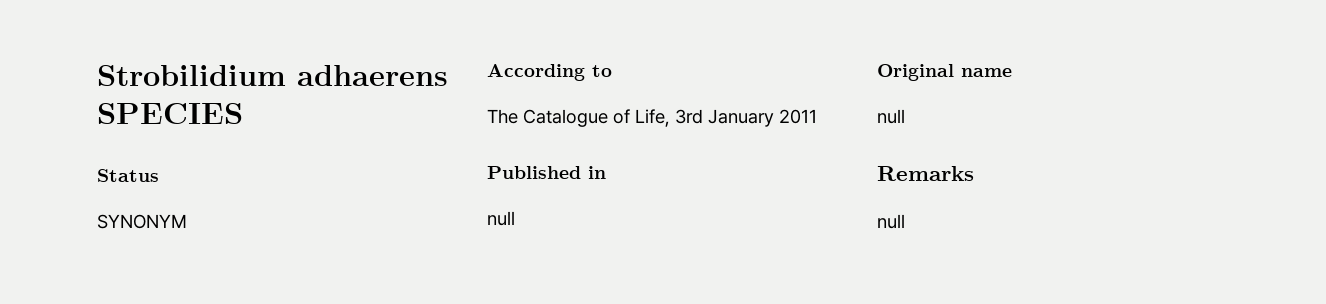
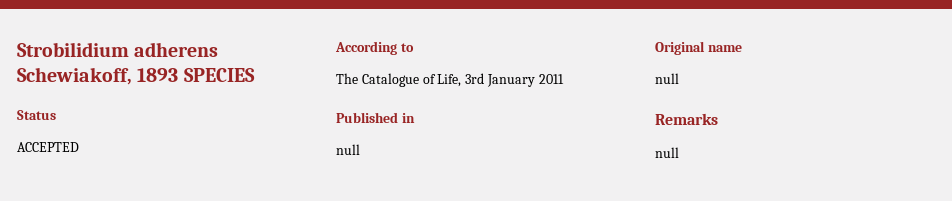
[297,65,448,86] adhaerens -> [134,42,219,57] [17,67,179,85] adherens Schewiakoff, 1893
[97,214,187,229] SYNONYM -> [17,142,79,152] ACCEPTED

